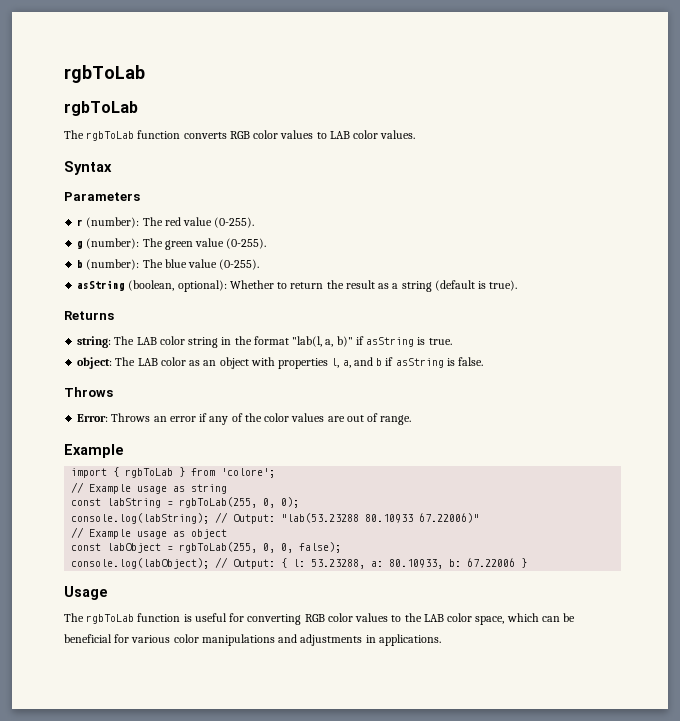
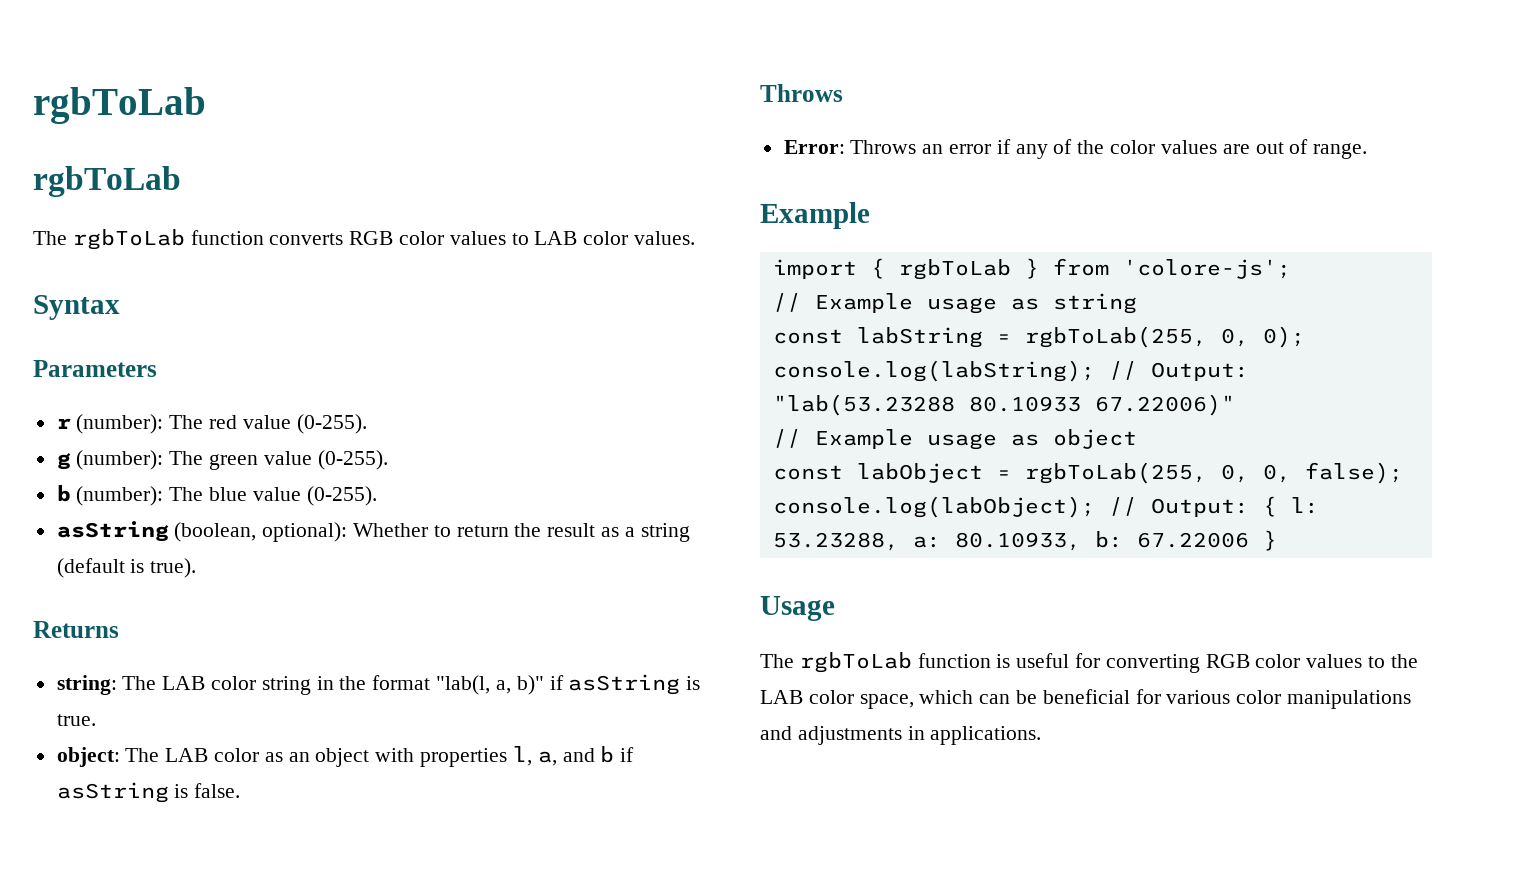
[221,468,276,478] 'colore'; -> [1122,259,1291,279] 'colore-js';

